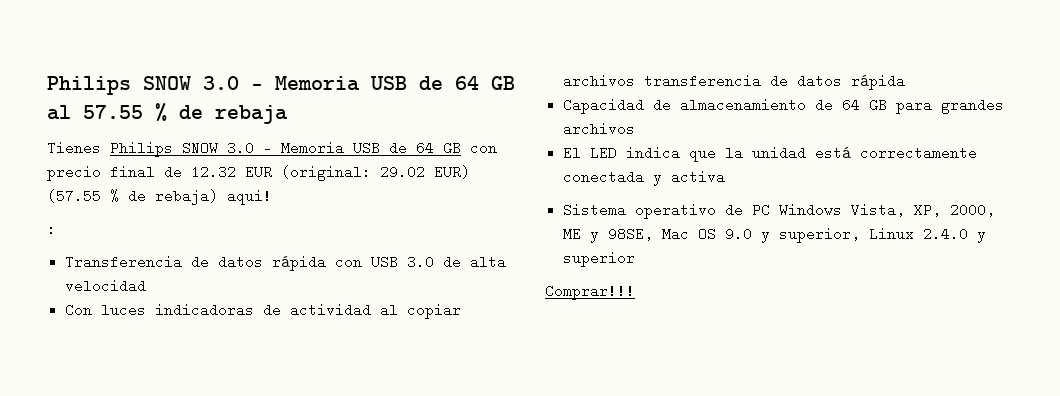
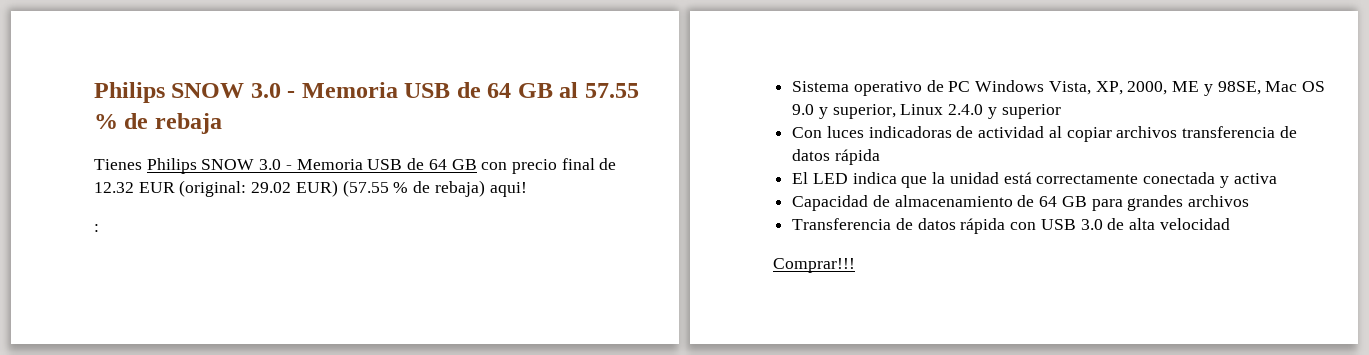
[65,255,507,271] [65,279,147,293] [65,303,462,319] [563,74,906,90] [563,98,1005,114] [563,122,636,136] [563,146,978,162] [563,170,726,186] // Transferencia de datos rápida con USB 3.0 de alta velocidad // Con luces indicadoras de actividad al copiar archivos transferencia de datos rápida // Capacidad de almacenamiento de 64 GB para grandes archivos // El LED indica que la unidad está correctamente conectada y activa -> (99, 228) none
(636, 259) none -> [792,126,1297,142] [792,149,880,165] [792,172,1277,188] [792,195,1250,211] [792,218,1230,234] // Con luces indicadoras de actividad al copiar archivos transferencia de datos rápida // El LED indica que la unidad está correctamente conectada y activa // Capacidad de almacenamiento de 64 GB para grandes archivos // Transferencia de datos rápida con USB 3.0 de alta velocidad

